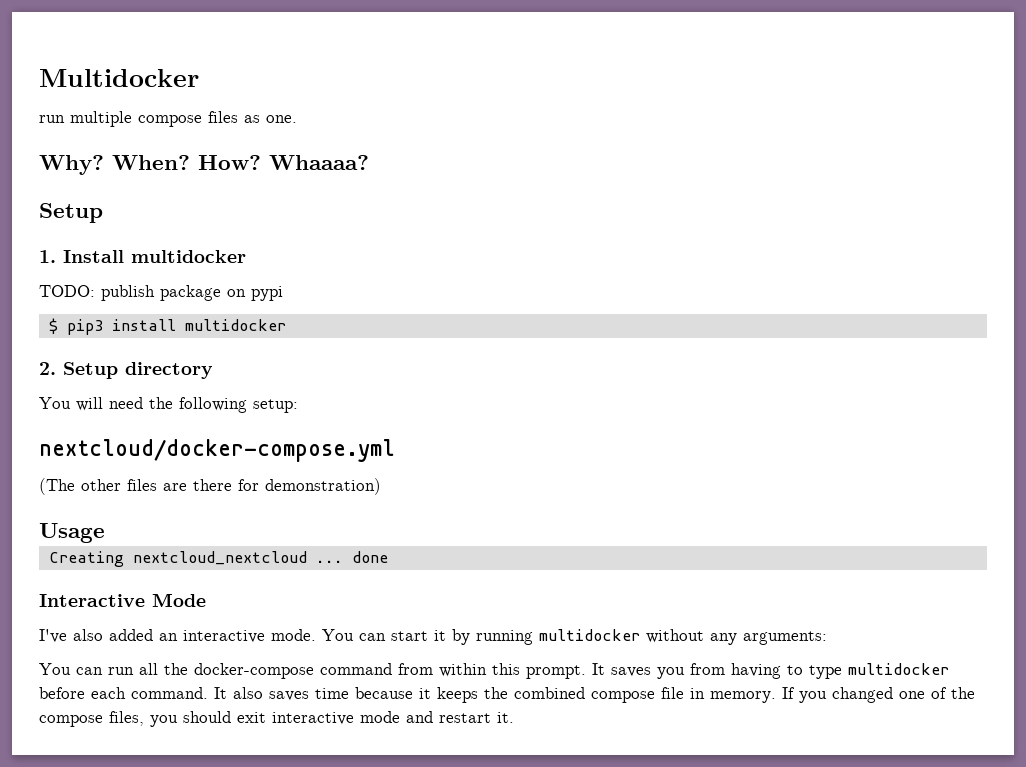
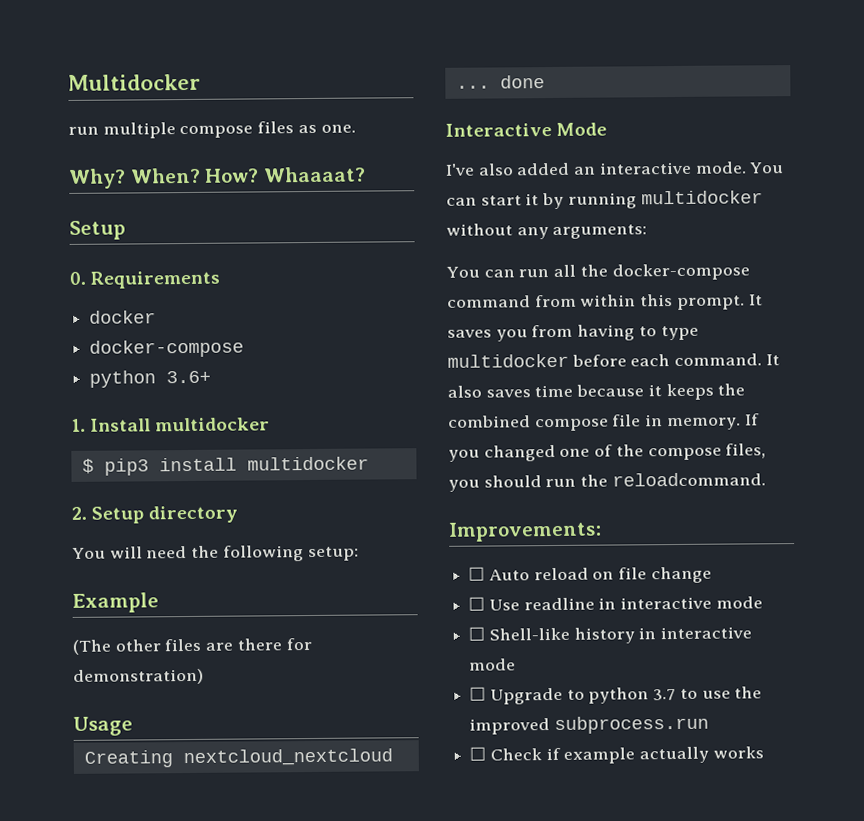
[269,155,369,170] Whaaaa? -> [262,166,366,183] Whaaaat?
[39,250,246,263] [39,285,283,301] 1. Install multidocker // TODO: publish package on pypi -> [69,270,221,289] [89,310,157,324] [89,339,245,358] [89,370,212,388] [71,417,271,432] 0. Requirements // docker // docker-compose // python 3.6+ // 1. Install multidocker
[39,439,395,462] nextcloud/docker-compose.yml -> [72,592,159,613] Example
[237,711,514,725] exit interactive mode and restart it. -> [545,472,766,488] [448,521,602,542] [468,566,712,584] [468,596,763,611] [468,626,753,644] [469,658,517,671] [469,686,763,705] [469,715,709,735] [469,746,764,764] run the reloadcommand. // Improvements: // ☐ Auto reload on file change // ☐ Use readline in interactive mode // ☐ Shell-like history in interactive mode // ☐ Upgrade to python 3.7 to use the improved subprocess.run // ☐ Check if example actually works

